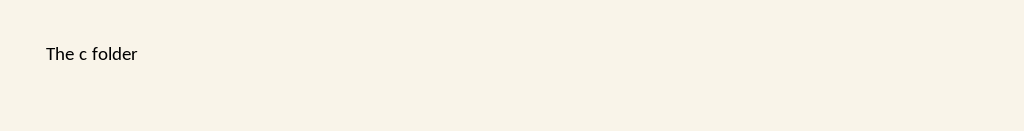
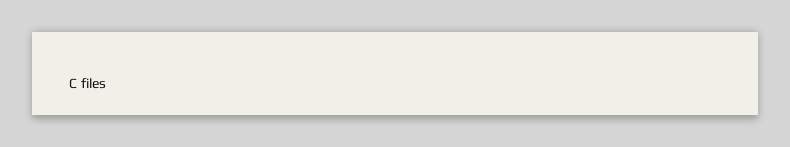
[46,47,138,60] The c folder -> [69,78,106,89] C files

